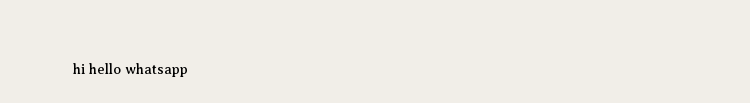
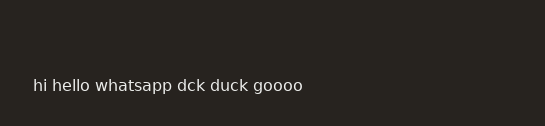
(188, 70) none -> [177,79,303,94] dck duck goooo

